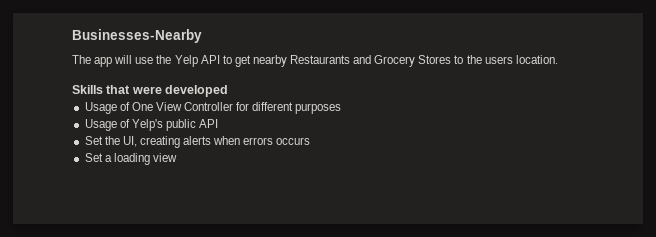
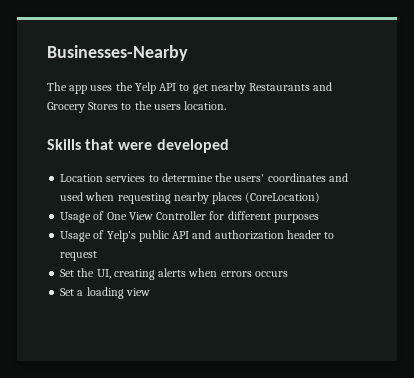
[114,55,154,64] will use -> [90,85,113,91] uses
(229, 91) none -> [60,173,348,182] [60,192,321,204] // Location services to determine the users' coordinates and used when requesting nearby places (CoreLocation)
(219, 123) none -> [192,230,335,240] [60,251,98,261] and authorization header to request

